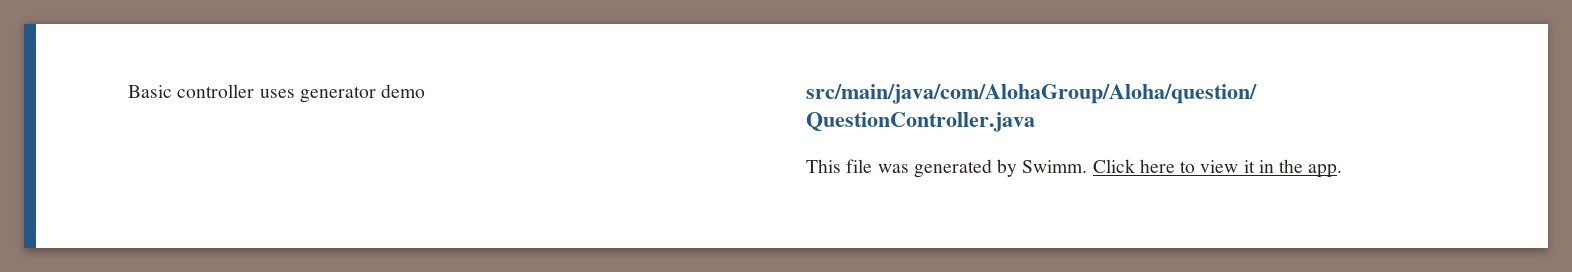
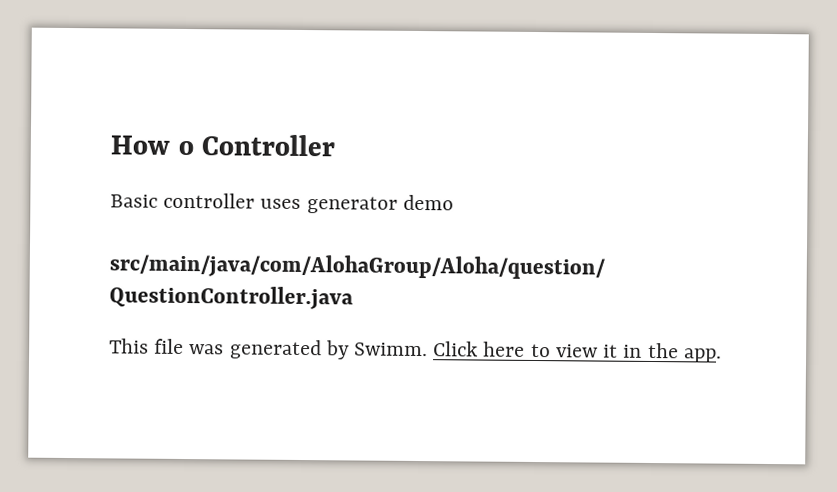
(128, 91) none -> [110,134,336,157] How o Controller //

